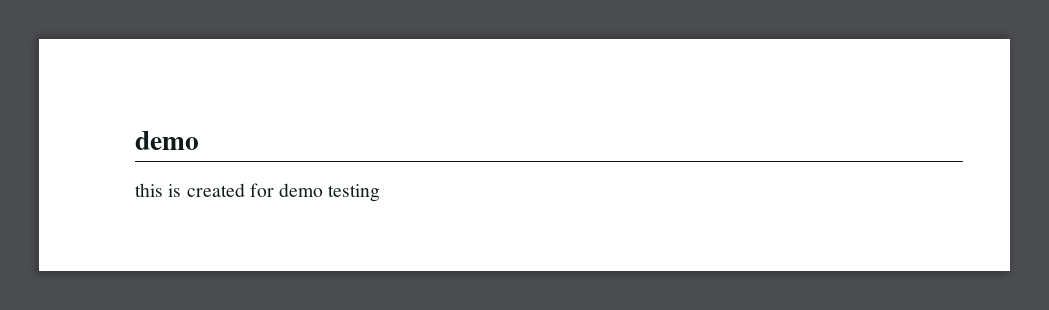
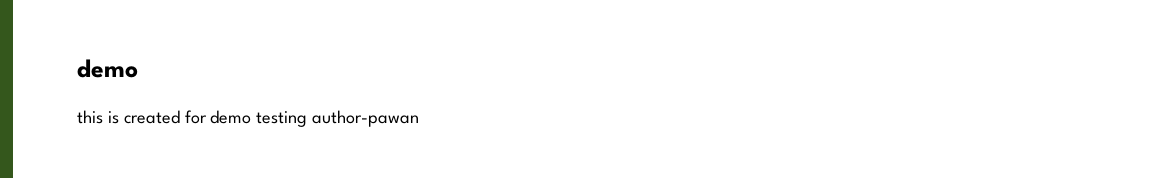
(381, 193) none -> [312,110,420,127] author-pawan

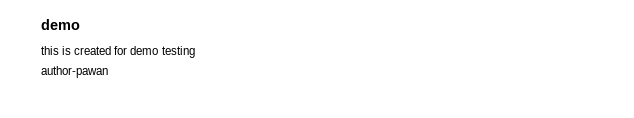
(308, 119) none -> (195, 52) //

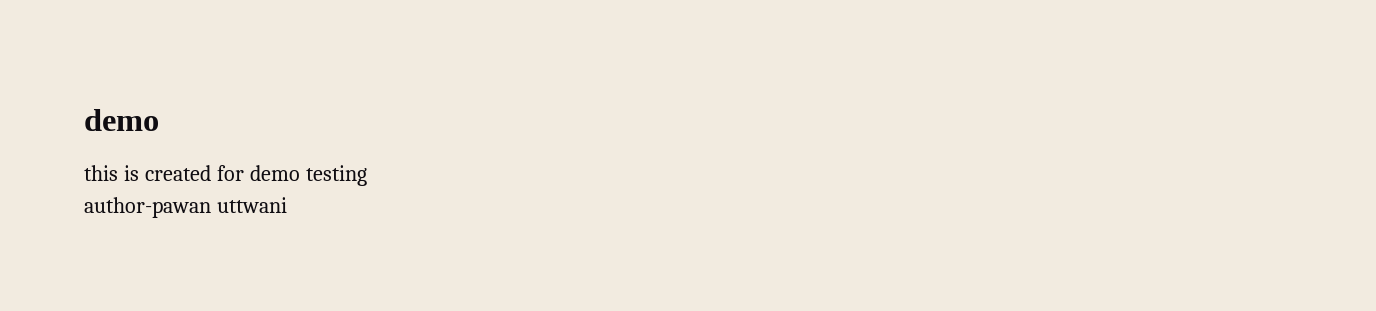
(108, 72) none -> [216,197,287,213] uttwani

